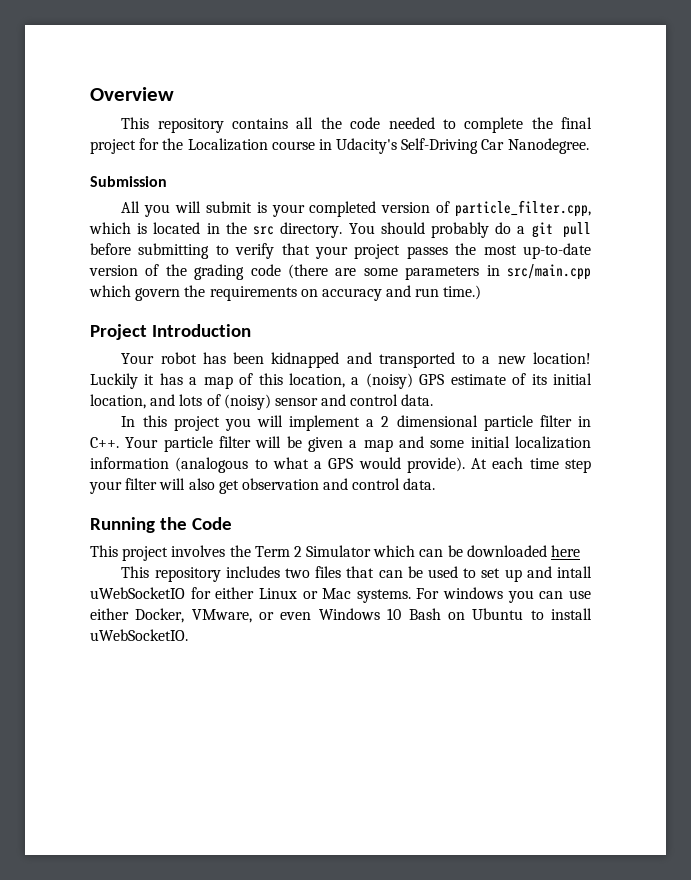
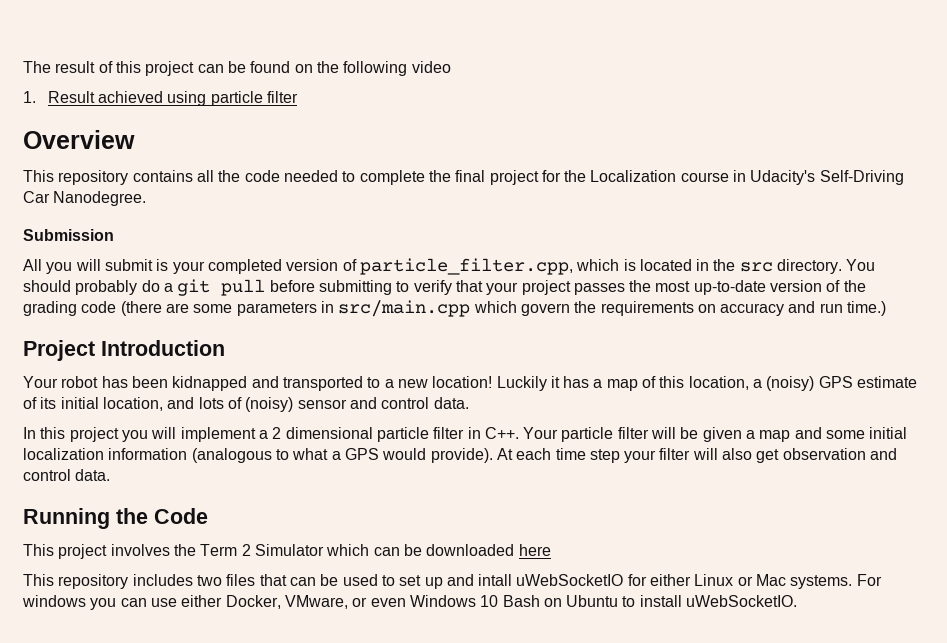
(90, 94) none -> [23,61,451,76] [23,91,298,106] The result of this project can be found on the following video // 1. Result achieved using particle filter //

